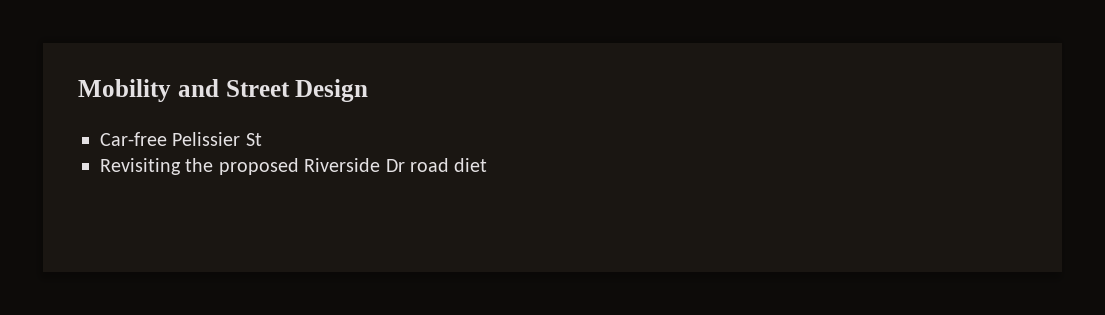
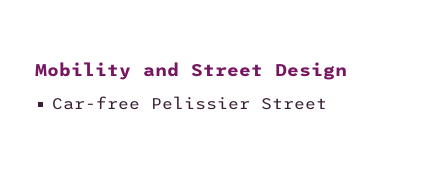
[245,133,262,146] [100,158,488,175] St // Revisiting the proposed Riverside Dr road diet -> [261,98,328,110] Street

